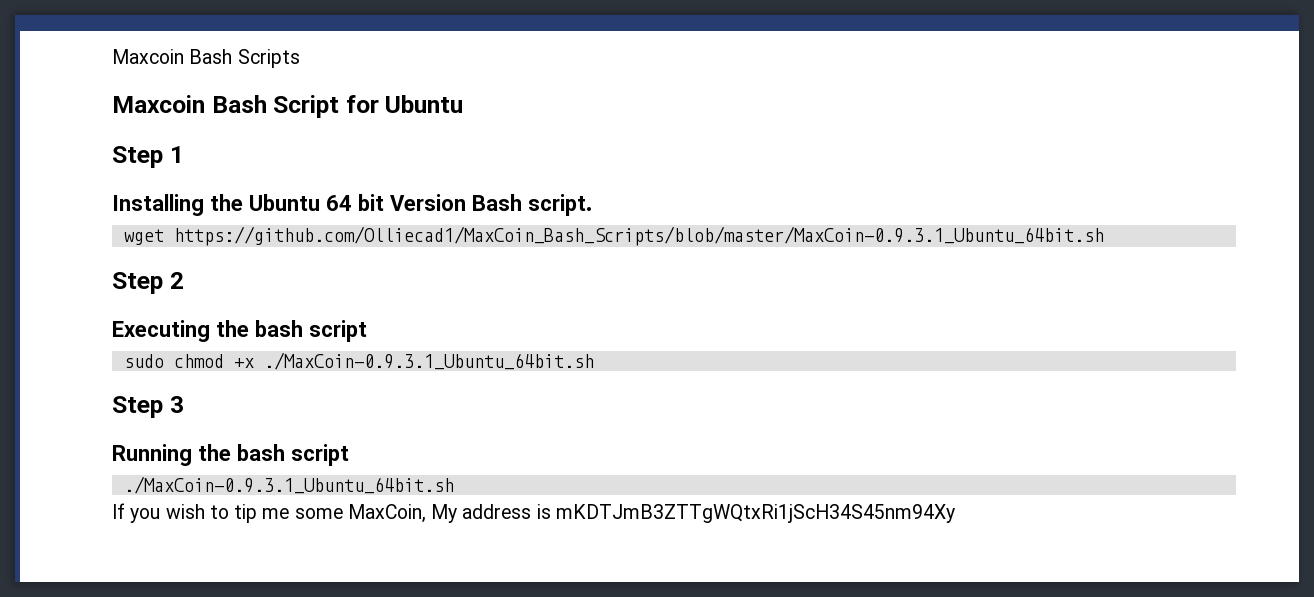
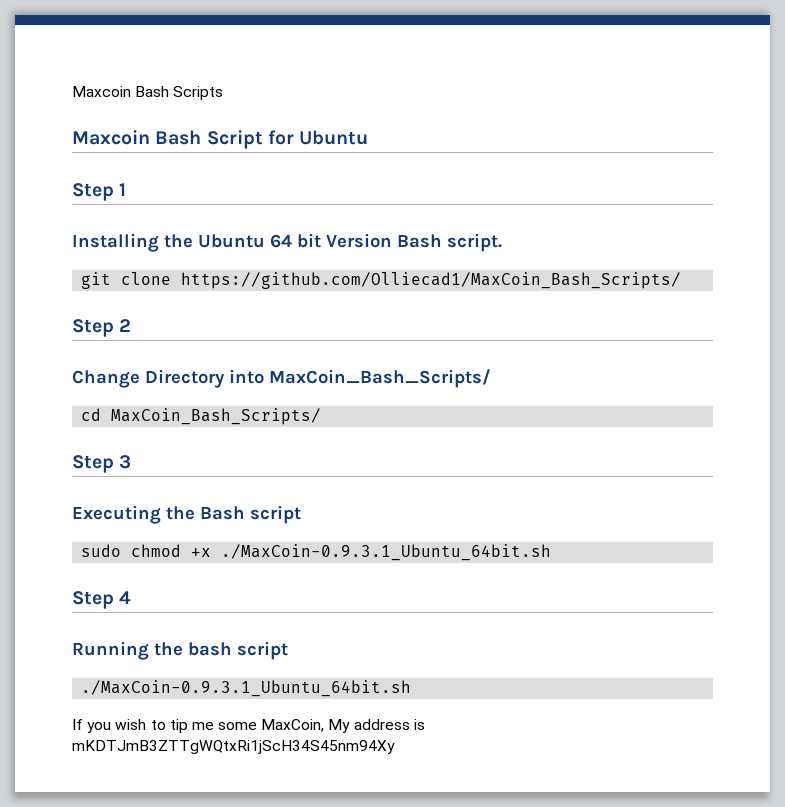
[123,226,1104,246] wget https://github.com/Olliecad1/MaxCoin_Bash_Scripts/blob/master/MaxCoin-0.9.3.1_Ubuntu_64bit.sh -> [81,272,682,289] git clone https://github.com/Olliecad1/MaxCoin_Bash_Scripts/
(184, 280) none -> [72,369,491,388] [81,408,322,425] [72,455,132,473] // Change Directory into MaxCoin_Bash_Scripts/ // cd MaxCoin_Bash_Scripts/ // Step 3
[255,320,303,337] bash -> [200,506,245,520] Bash
[169,396,184,413] 3 -> [119,591,132,604] 4

